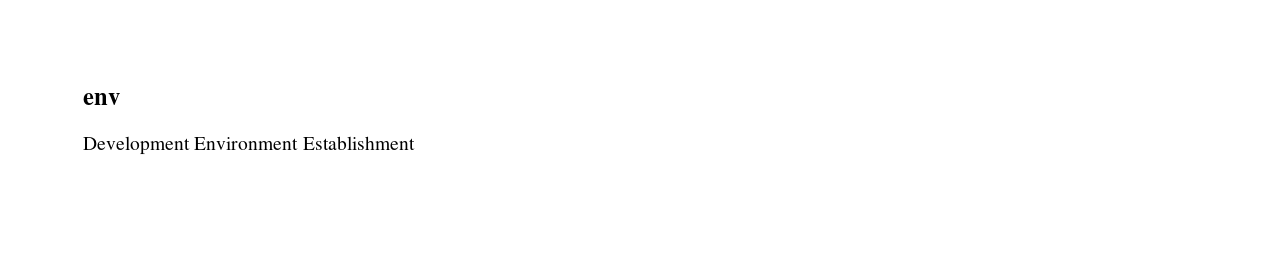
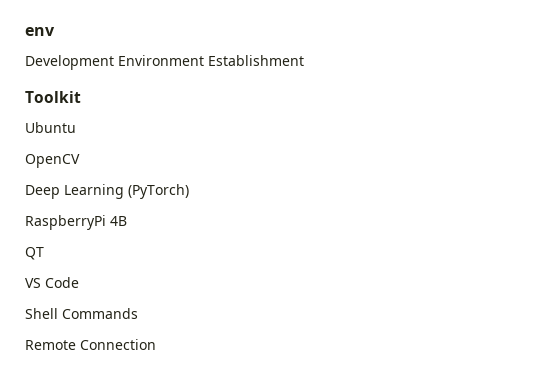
(415, 143) none -> [25,91,81,103] [25,122,76,133] [25,154,80,168] [25,184,189,199] [25,215,127,230] [25,247,44,260] [25,277,79,288] [25,308,138,319] [25,339,156,350] // Toolkit // Ubuntu // OpenCV // Deep Learning (PyTorch) // RaspberryPi 4B // QT // VS Code // Shell Commands // Remote Connection

